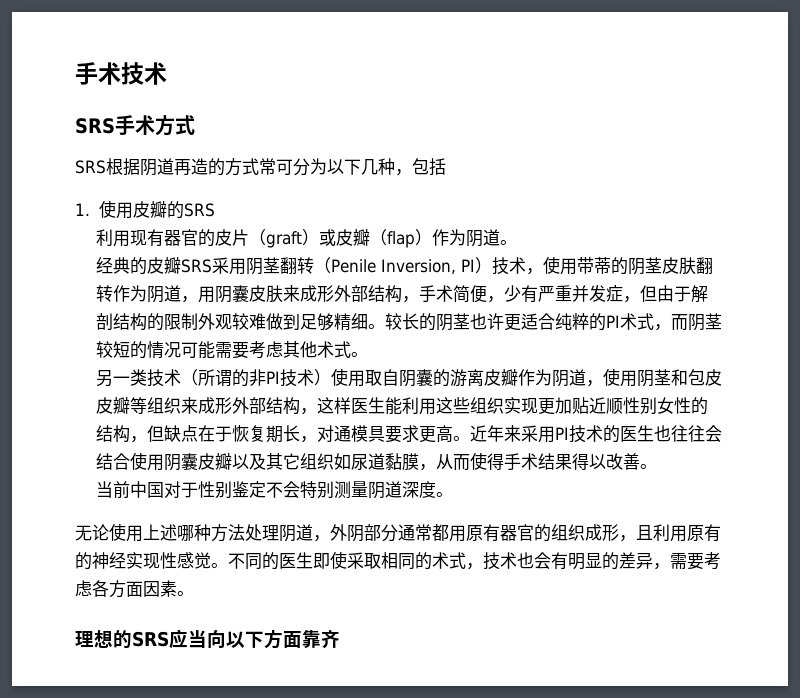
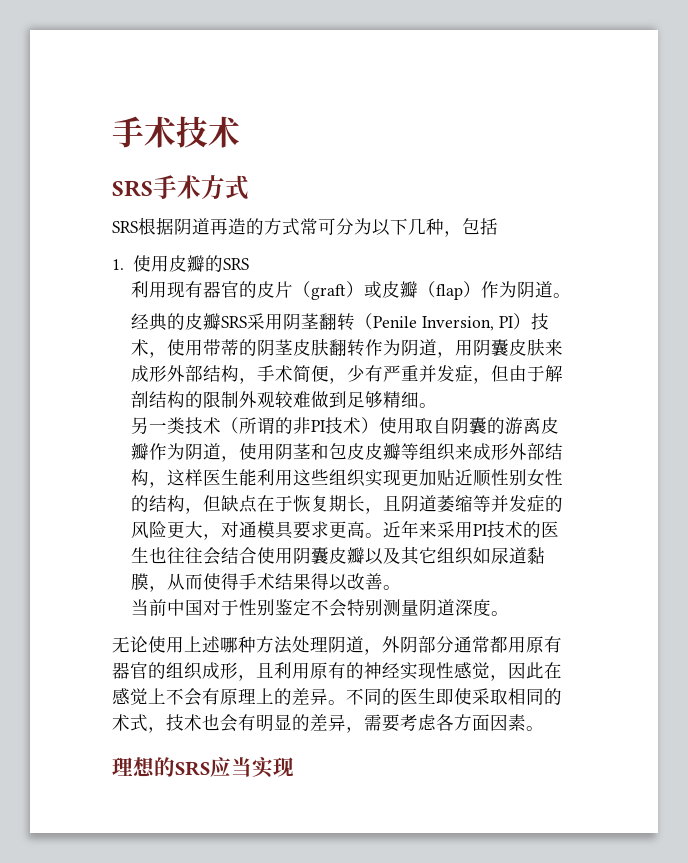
[385,313,723,331] [96,341,369,359] 较长的阴茎也许更适合纯粹的PI术式，而阴茎较短的情况可能需要考虑其他术式。 -> (438, 405) none
(318, 439) none -> [383,495,564,513] [131,521,222,540] 且阴道萎缩等并发症的风险更大，
(211, 560) none -> [490,662,562,681] [112,688,328,706] ，因此在感觉上不会有原理上的差异
[207,629,340,649] 向以下方面靠齐 -> [252,757,294,778] 实现

